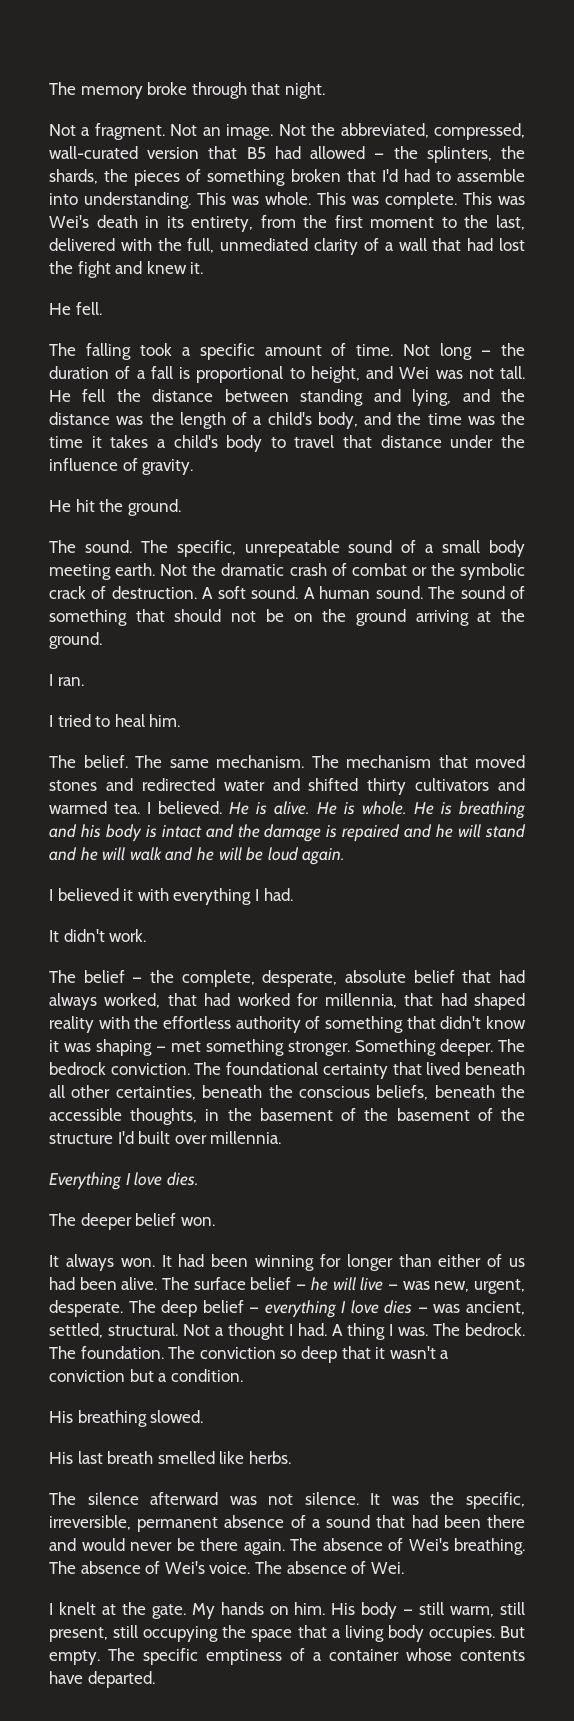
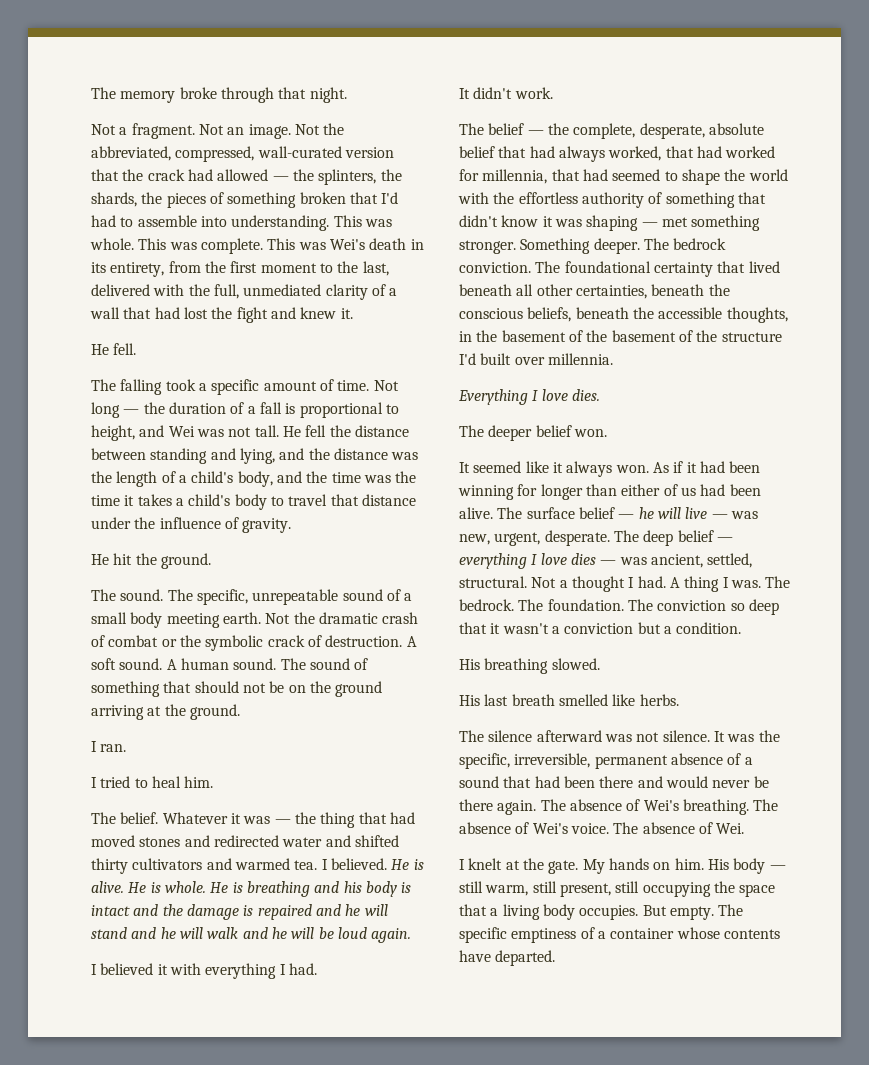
[246,147,266,159] B5 -> [122,169,185,181] the crack
[135,755,468,768] The same mechanism. The mechanism that -> [162,812,415,828] Whatever it was — the thing that had
[474,993,526,1010] [49,1016,94,1033] shaped reality -> [612,169,788,185] seemed to shape the world
[65,1254,172,1271] always won. It -> [473,461,697,477] seemed like it always won. As if it

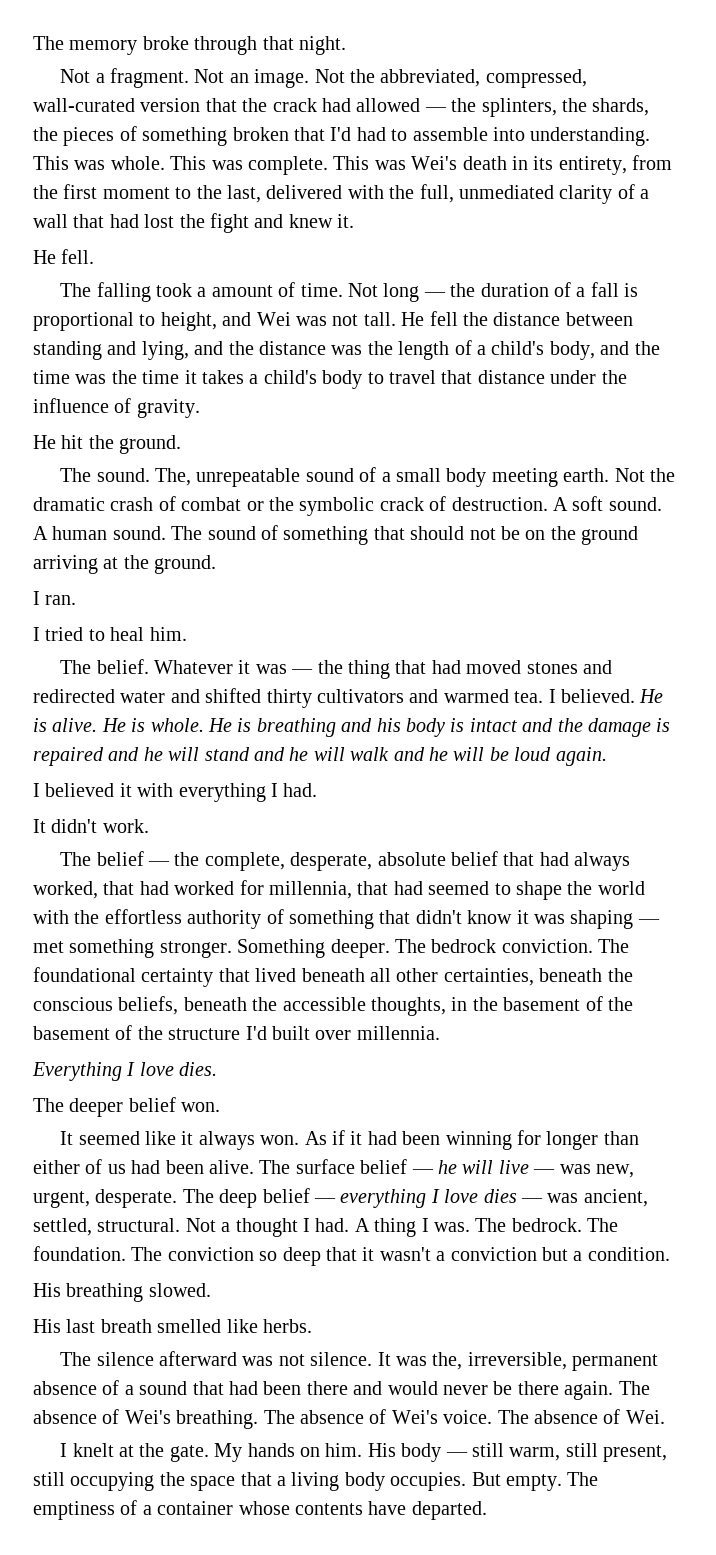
[211,379,260,395] specific -> (207, 292) none
[167,589,248,605] The specific, -> [155,468,192,486] The,
[758,730,780,742] [459,753,510,769] the specific, -> [432,1352,463,1370] the,
[459,927,507,943] specific -> (599, 1479) none

